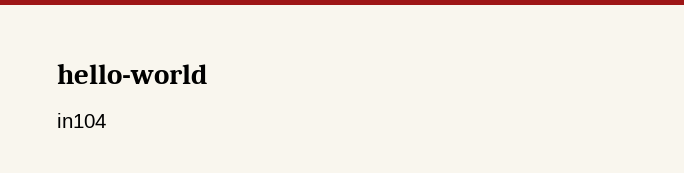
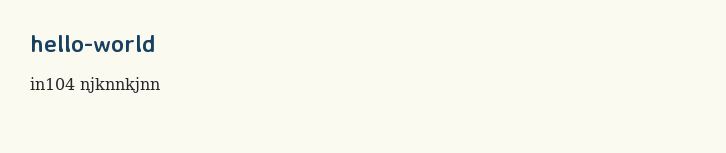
(106, 120) none -> [80,77,160,93] njknnkjnn

